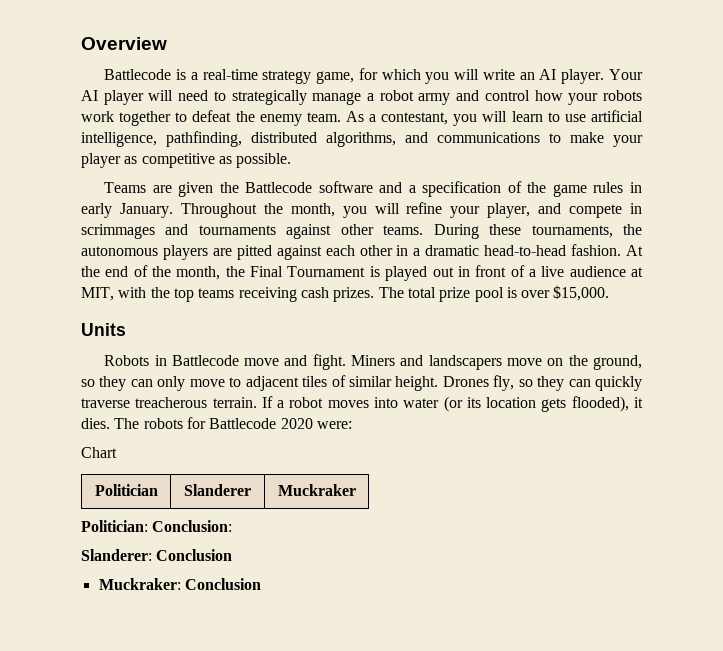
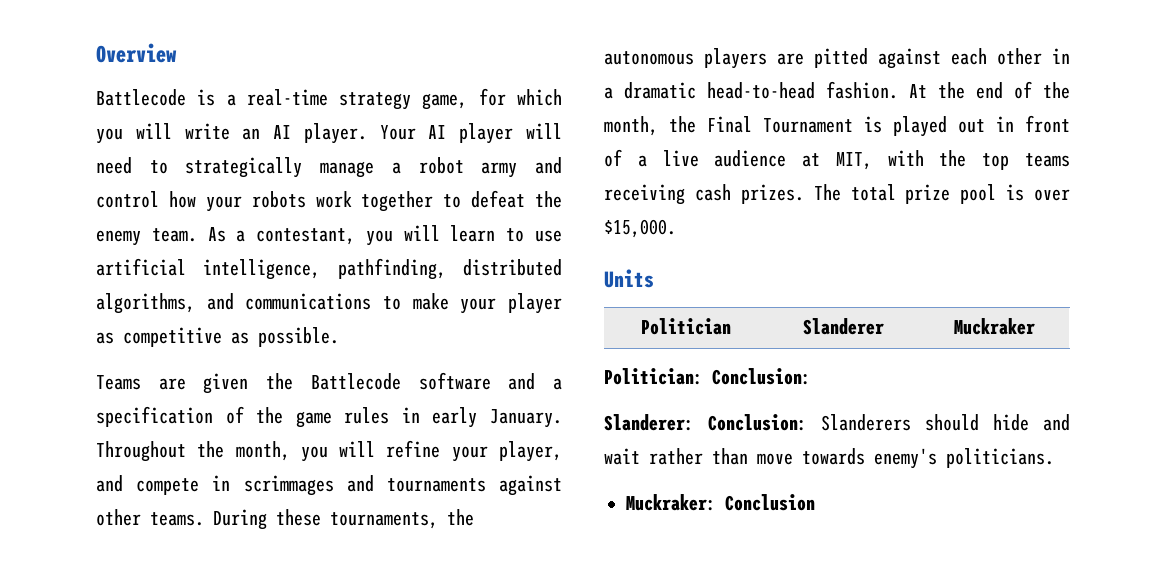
[104,354,642,370] [81,375,642,391] [81,396,643,412] [81,417,352,429] [81,447,117,458] // Robots in Battlecode move and fight. Miners and landscapers move on the ground, so they can only move to adjacent tiles of similar height. Drones fly, so they can quickly traverse treacherous terrain. If a robot moves into water (or its location gets flooded), it dies. The robots for Battlecode 2020 were: // Chart -> (654, 278) none
[156,549,233,561] Conclusion -> [708,414,1070,431] [604,448,1054,469] Conclusion: Slanderers should hide and wait rather than move towards enemy's politicians.

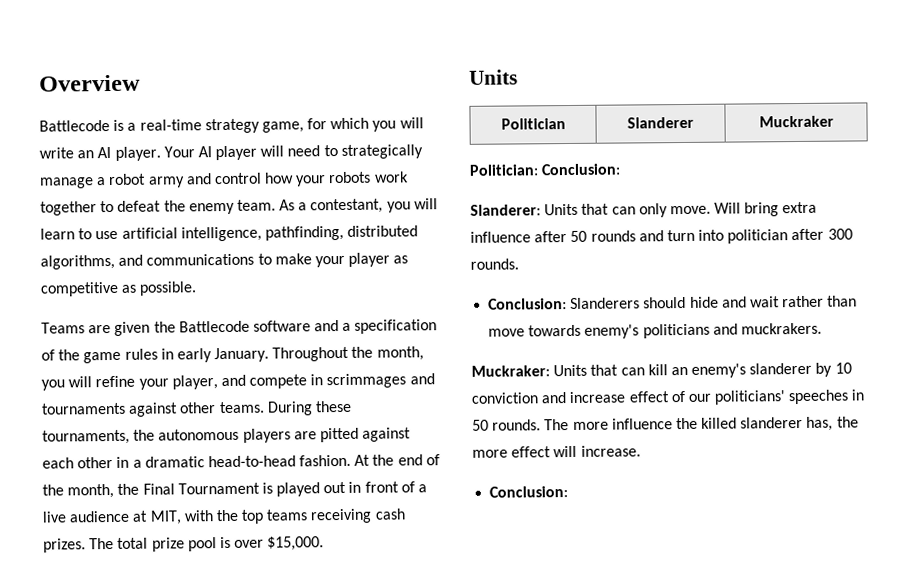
(694, 422) none -> [544,201,818,218] [470,228,853,244] [470,258,519,270] Units that can only move. Will bring extra influence after 50 rounds and turn into politician after 300 rounds. //
[946,448,1054,468] [626,494,815,511] politicians. // Muckraker: Conclusion -> [642,322,822,339] [471,362,852,378] [471,389,865,405] [472,416,859,431] [472,445,641,458] [489,486,569,498] politicians and muckrakers. // Muckraker: Units that can kill an enemy's slanderer by 10 conviction and increase effect of our politicians' speeches in 50 rounds. The more influence the killed slanderer has, the more effect will increase. // Conclusion:

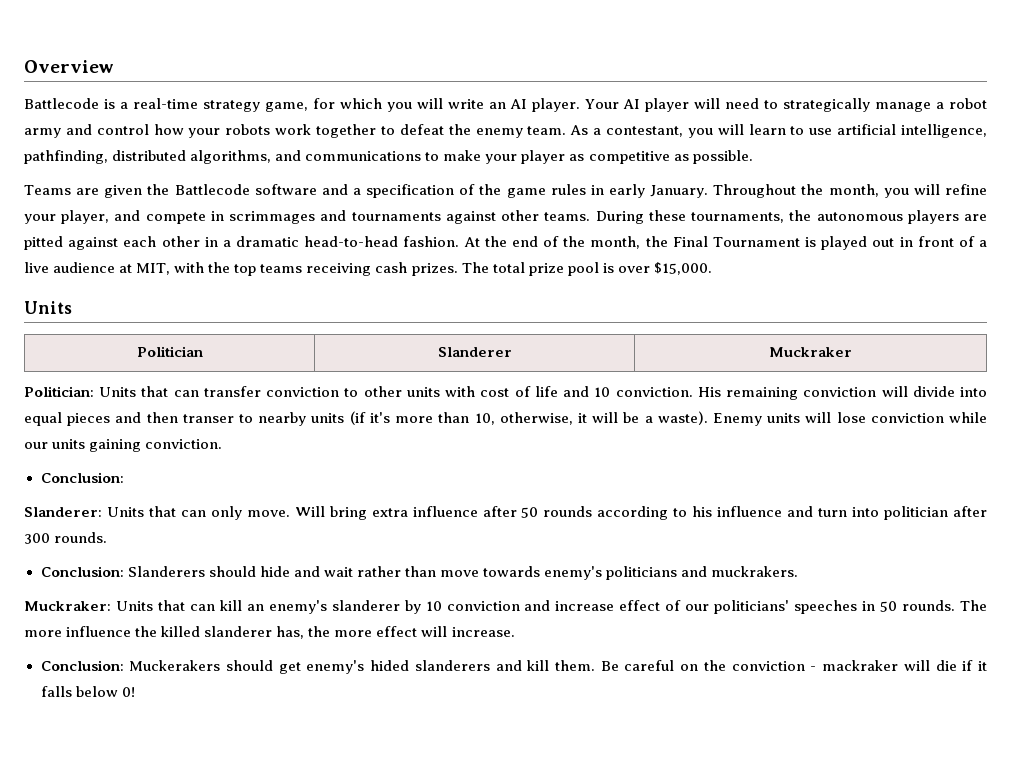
(539, 170) none -> [99,386,987,400] [24,411,988,426] [24,439,223,452] Units that can transfer conviction to other units with cost of life and 10 conviction. His remaining conviction will divide into equal pieces and then transer to nearby units (if it's more than 10, otherwise, it will be a waste). Enemy units will lose conviction while our units gaining conviction. //
(636, 236) none -> [597,506,783,520] according to his influence
(569, 492) none -> [129,660,988,674] [40,686,135,697] Muckerakers should get enemy's hided slanderers and kill them. Be careful on the conviction - mackraker will die if it falls below 0!

